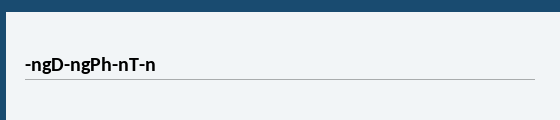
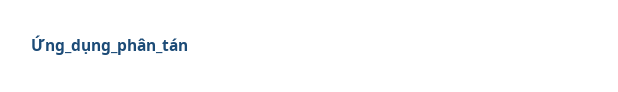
[25,57,156,74] -ngD-ngPh-nT-n -> [31,35,188,55] Ứng_dụng_phân_tán

